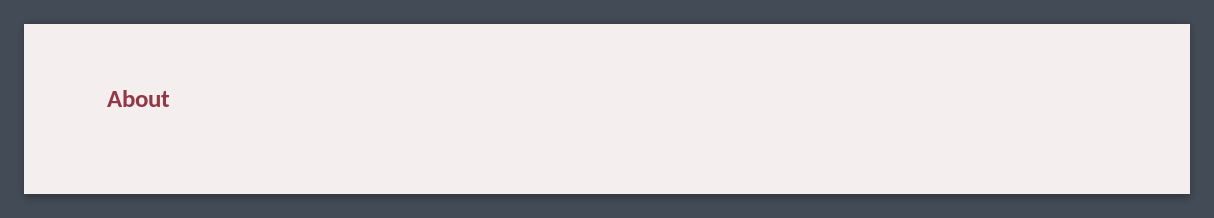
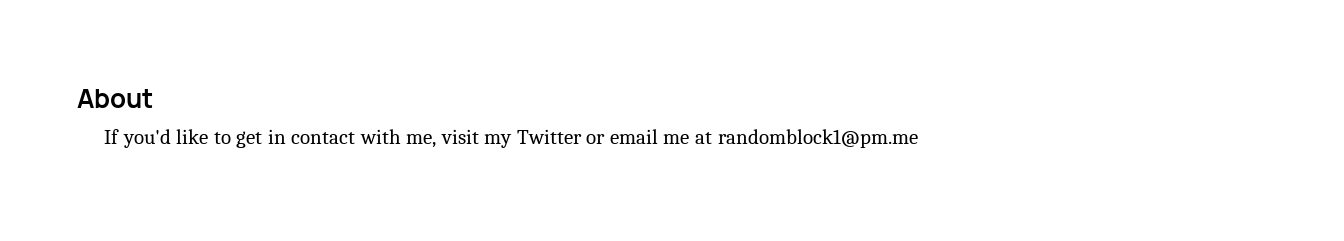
(170, 98) none -> [103,129,918,148] // If you'd like to get in contact with me, visit my Twitter or email me at randomblock1@pm.me

